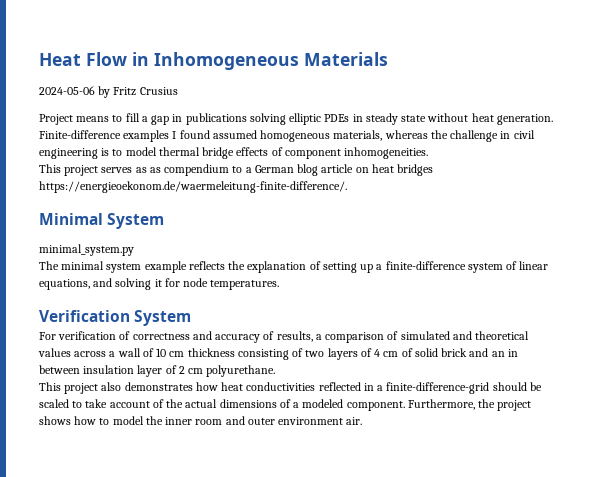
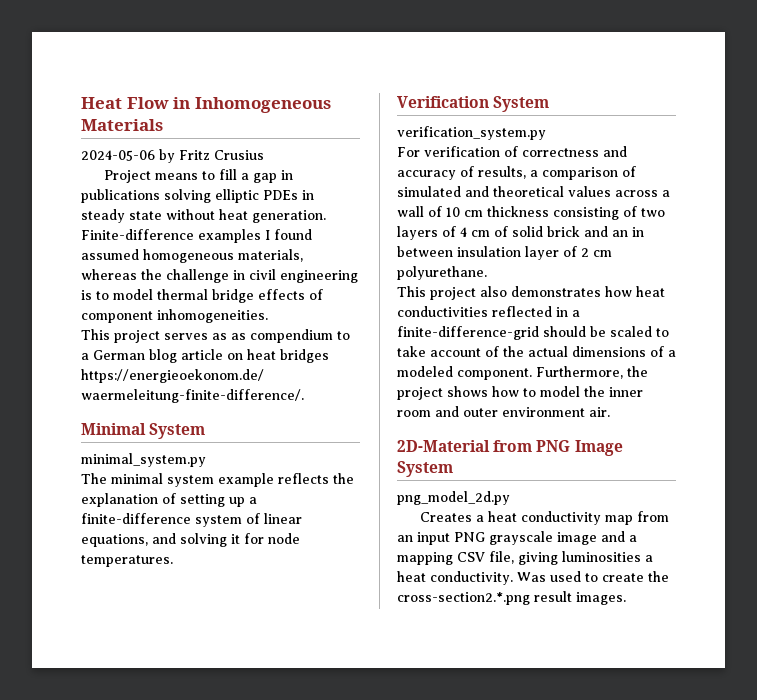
(192, 318) none -> [397,126,546,140] // verification_system.py
(363, 421) none -> [397,440,623,456] [397,461,453,477] [397,491,510,505] [420,511,670,525] [397,531,637,545] [397,551,653,565] [397,571,669,585] [397,591,626,605] // 2D-Material from PNG Image System // png_model_2d.py // Creates a heat conductivity map from an input PNG grayscale image and a mapping CSV file, giving luminosities a heat conductivity. Was used to create the cross-section2.*.png result images.

